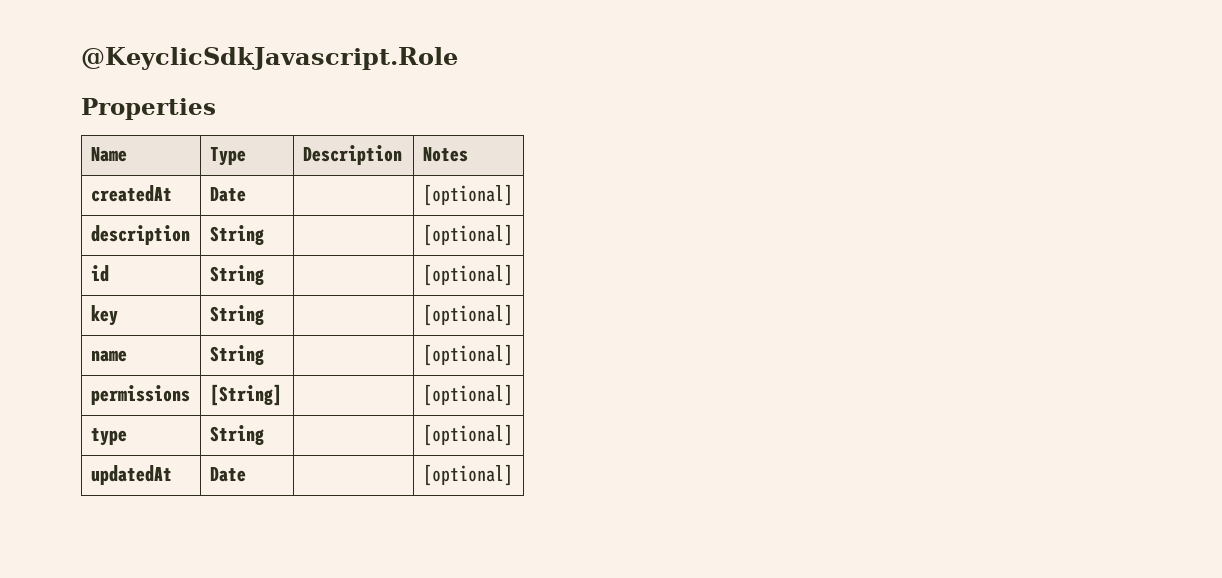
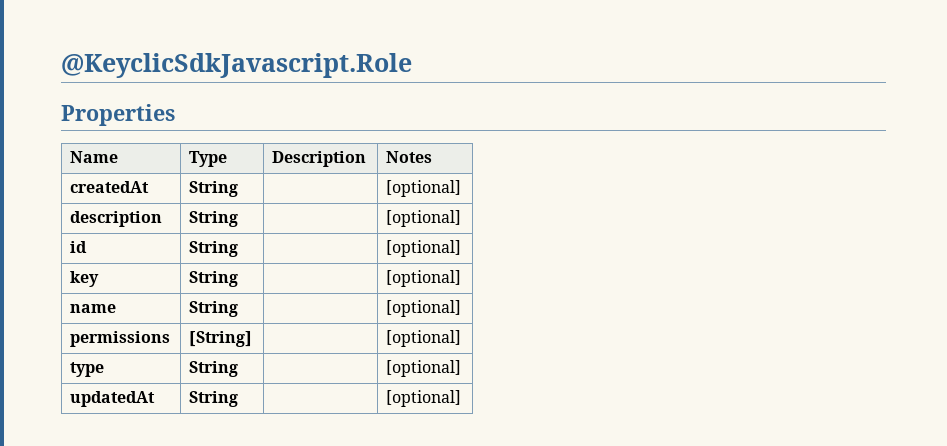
[209,187,246,202] Date -> [189,181,239,197] String
[209,467,246,482] Date -> [189,391,239,407] String

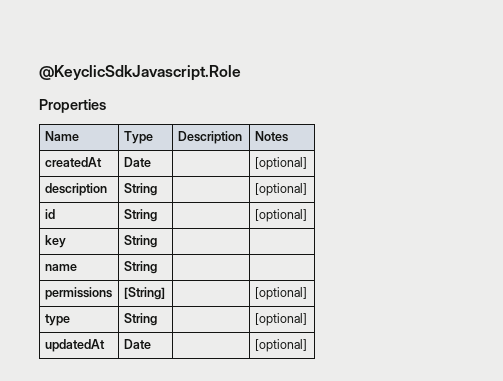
[189,181,239,197] String -> [123,157,151,167] Date
[386,270,462,287] [optional] -> (157, 241) none
[386,300,462,317] [optional] -> (157, 267) none
[189,391,239,407] String -> [123,339,151,349] Date

